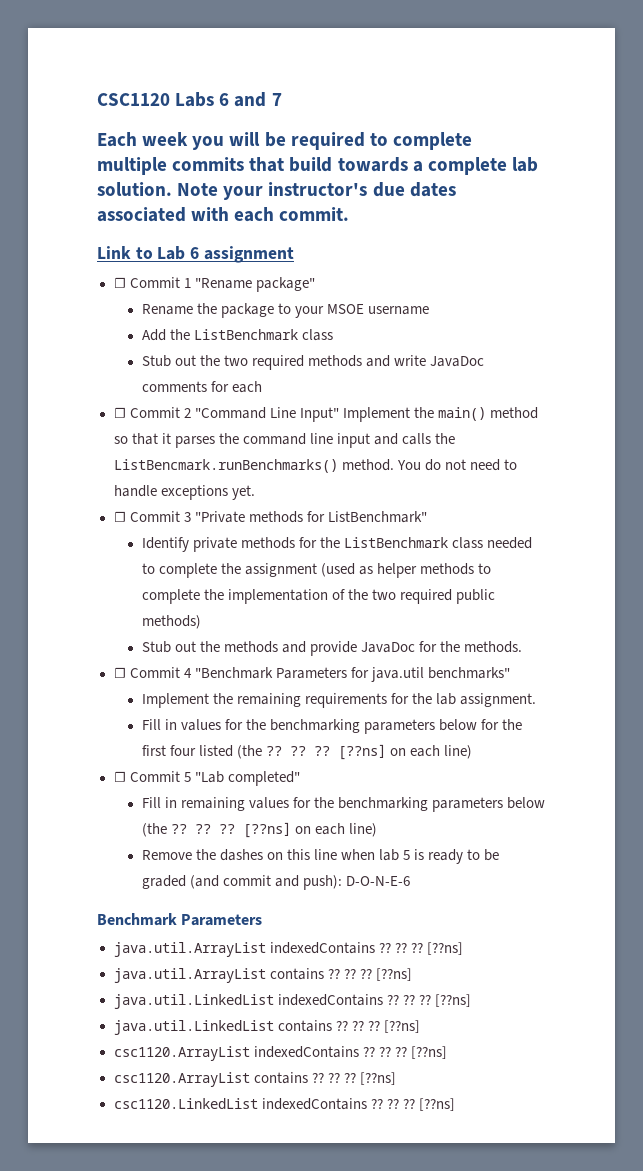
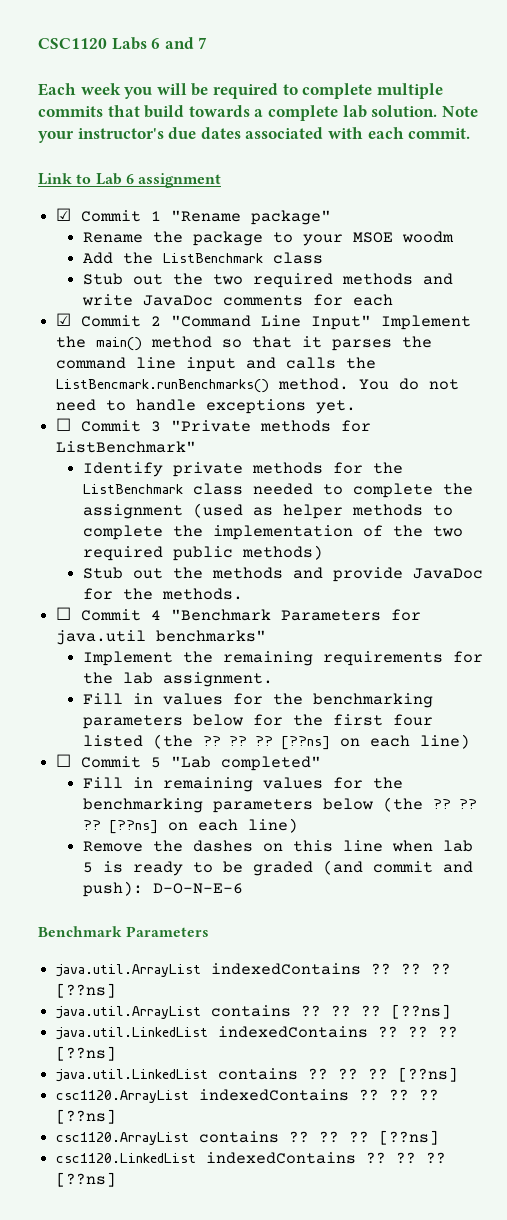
[113,277,126,288] ☐ -> [56,208,72,221] ☑
[367,306,429,315] username -> [401,231,454,243] woodm
[113,407,126,418] ☐ -> [56,313,72,326] ☑

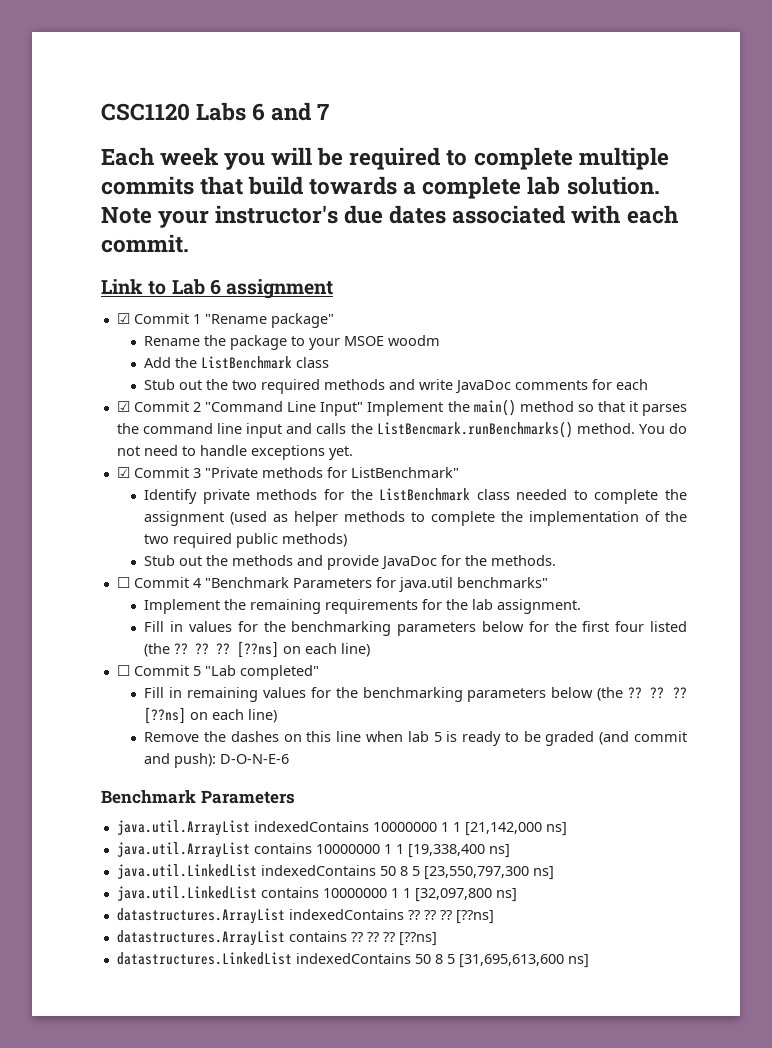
[56,418,72,431] ☐ -> [116,467,130,478] ☑
[371,963,452,975] [56,983,117,998] [56,1004,452,1019] [56,1026,459,1040] [56,1046,117,1061] [56,1067,459,1082] [56,1089,440,1103] [56,1109,117,1124] [56,1130,440,1145] [56,1152,447,1164] [56,1172,117,1187] ?? ?? ?? [??ns] // java.util.ArrayList contains ?? ?? ?? [??ns] // java.util.LinkedList indexedContains ?? ?? ?? [??ns] // java.util.LinkedList contains ?? ?? ?? [??ns] // csc1120.ArrayList indexedContains ?? ?? ?? [??ns] // csc1120.ArrayList contains ?? ?? ?? [??ns] // csc1120.LinkedList indexedContains ?? ?? ?? [??ns] -> [372,822,567,836] [116,842,510,858] [116,864,554,880] [116,886,517,902] [116,908,494,924] [116,930,437,946] [116,952,589,968] 10000000 1 1 [21,142,000 ns] // java.util.ArrayList contains 10000000 1 1 [19,338,400 ns] // java.util.LinkedList indexedContains 50 8 5 [23,550,797,300 ns] // java.util.LinkedList contains 10000000 1 1 [32,097,800 ns] // datastructures.ArrayList indexedContains ?? ?? ?? [??ns] // datastructures.ArrayList contains ?? ?? ?? [??ns] // datastructures.LinkedList indexedContains 50 8 5 [31,695,613,600 ns]

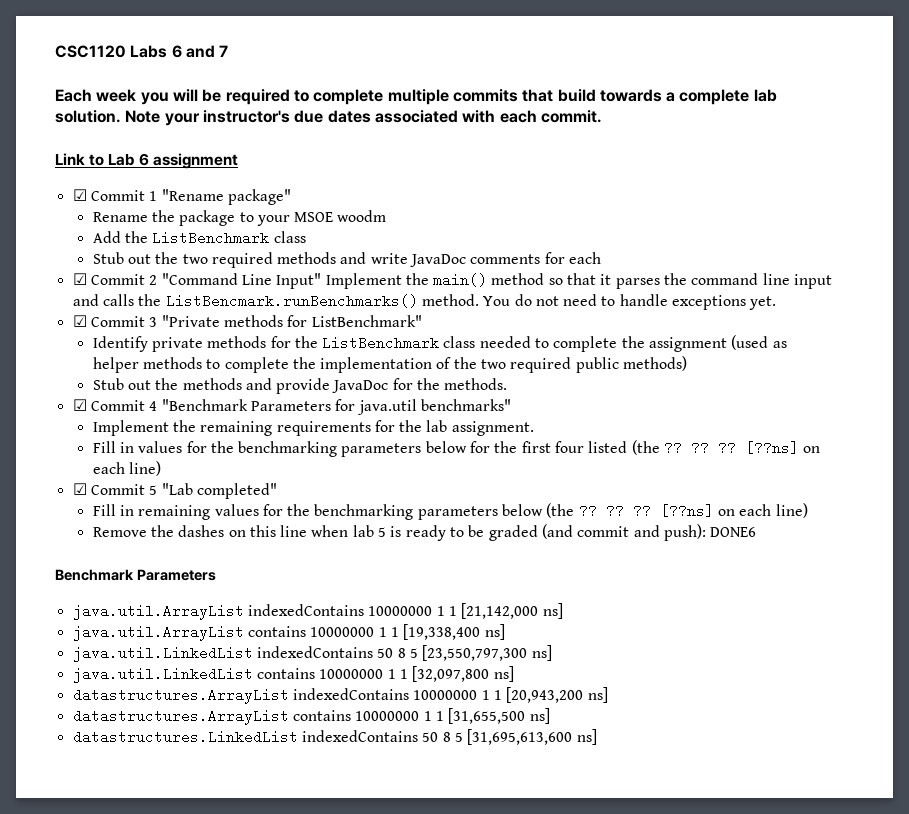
[116,577,130,588] ☐ -> [72,399,87,411] ☑
[116,665,130,676] ☐ -> [72,483,87,495] ☑
[220,754,290,764] D-O-N-E-6 -> [710,527,757,537] DONE6
[407,910,494,924] [116,930,437,946] ?? ?? ?? [??ns] // datastructures.ArrayList contains ?? ?? ?? [??ns] -> [413,687,608,703] [72,708,550,725] 10000000 1 1 [20,943,200 ns] // datastructures.ArrayList contains 10000000 1 1 [31,655,500 ns]

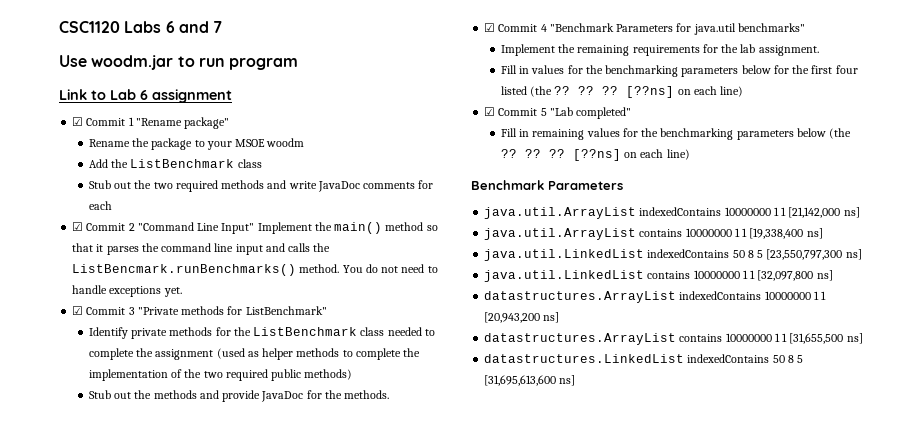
[55,89,777,105] [55,110,602,126] Each week you will be required to complete multiple commits that build towards a complete lab solution. Note your instructor's due dates associated with each commit. -> [59,55,299,70] Use woodm.jar to run program
[92,524,757,541] // Remove the dashes on this line when lab 5 is ready to be graded (and commit and push): DONE6 -> (690, 154) none

